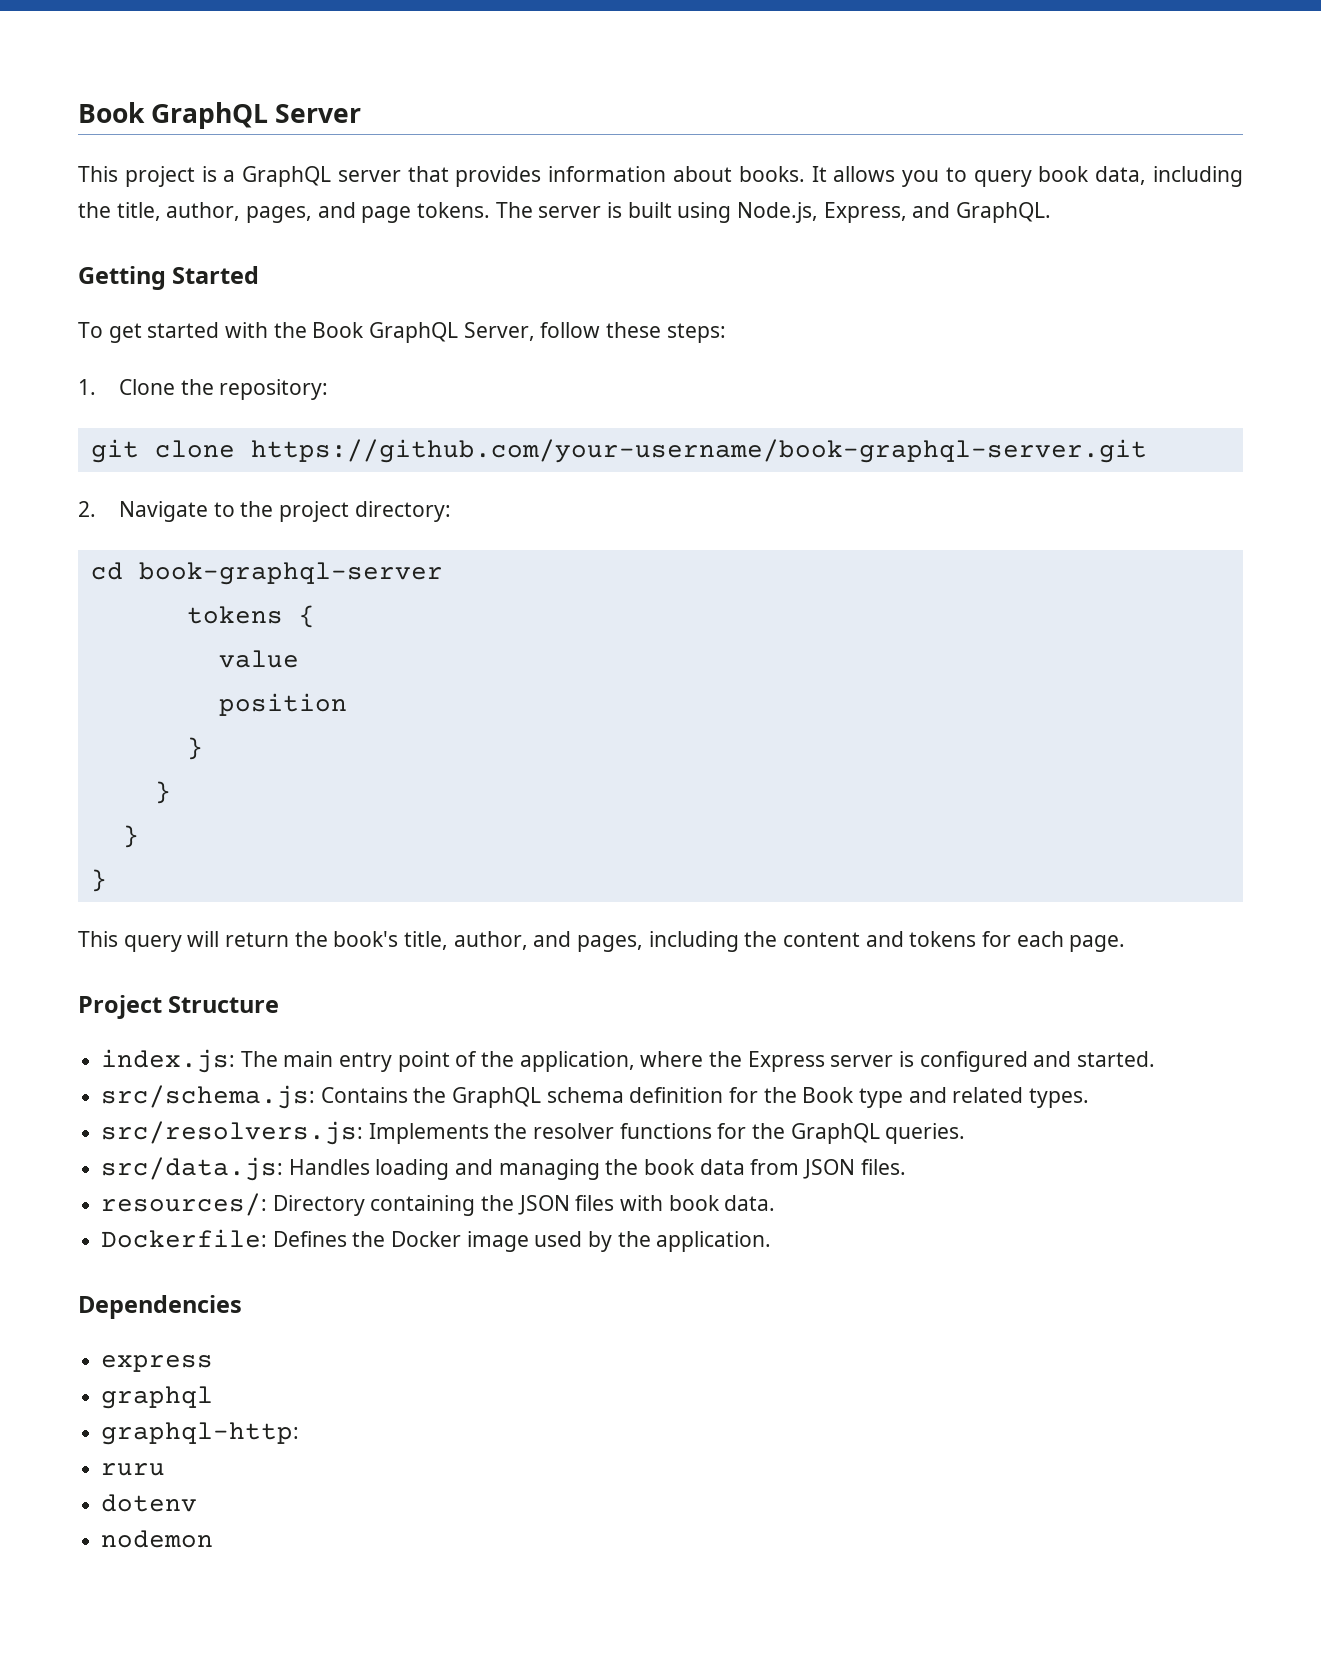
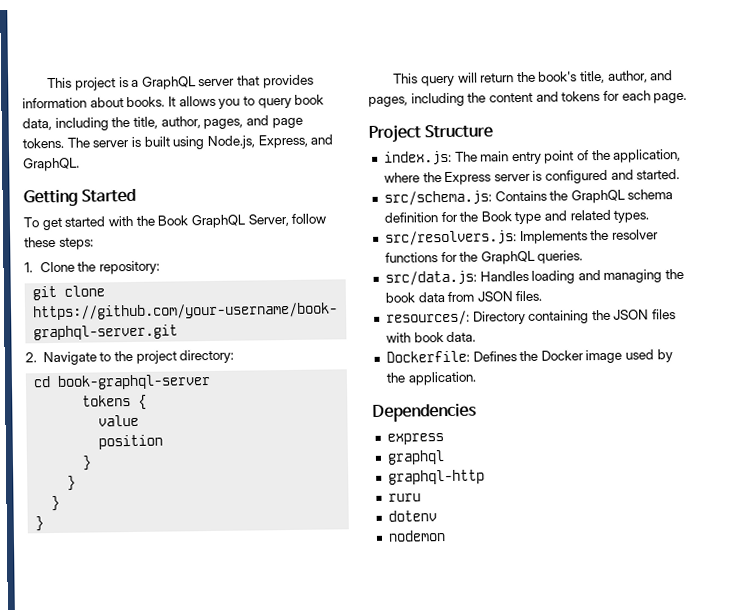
[78,102,362,129] Book GraphQL Server // -> (47, 83) none
[101,1422,300,1445] graphql-http: -> [387,469,485,485] graphql-http

